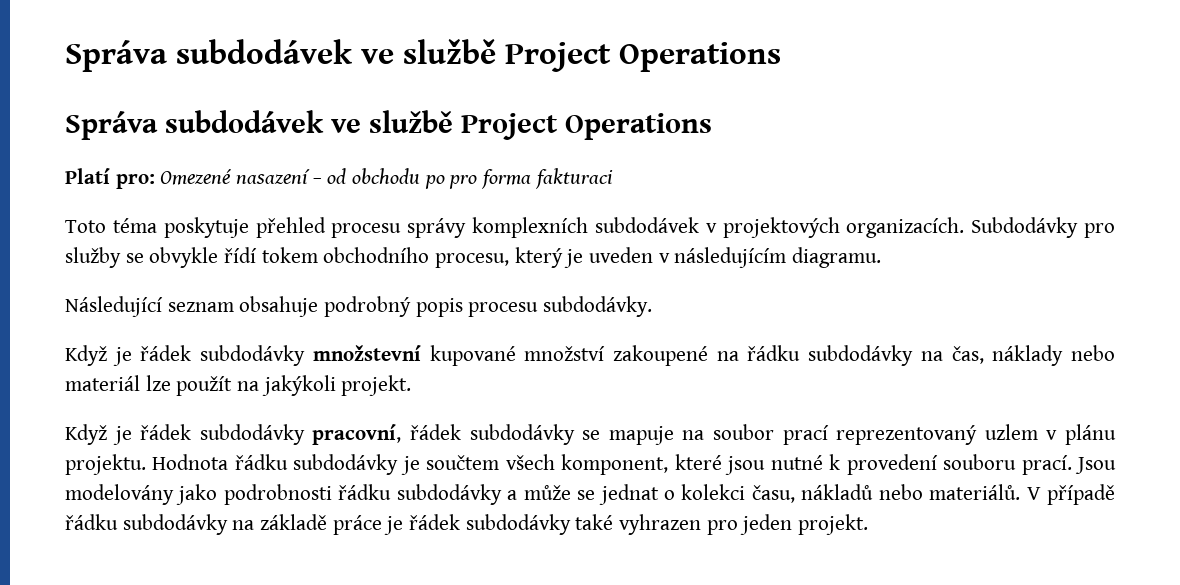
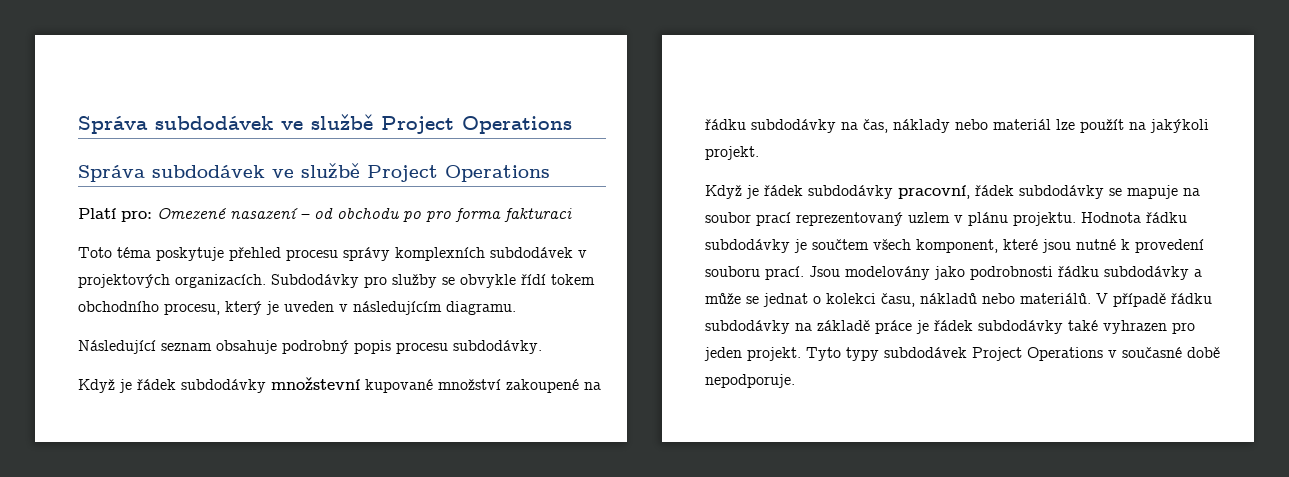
(869, 524) none -> [806,347,1220,361] [705,374,795,388] Tyto typy subdodávek Project Operations v současné době nepodporuje.

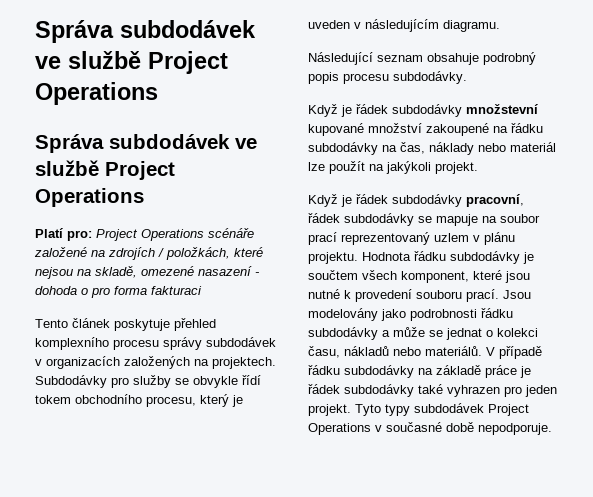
[157,208,421,222] Omezené nasazení – od obchodu po -> [96,228,254,241] [34,247,263,260] [35,266,260,279] [35,286,88,295] Project Operations scénáře založené na zdrojích / položkách, které nejsou na skladě, omezené nasazení - dohoda o
[78,247,151,258] Toto téma -> [35,318,110,328] Tento článek
(281, 254) none -> [35,337,109,350] komplexního
[395,247,485,261] komplexních -> (202, 343) none
[78,274,266,288] projektových organizacích. -> [46,356,276,369] organizacích založených na projektech.

